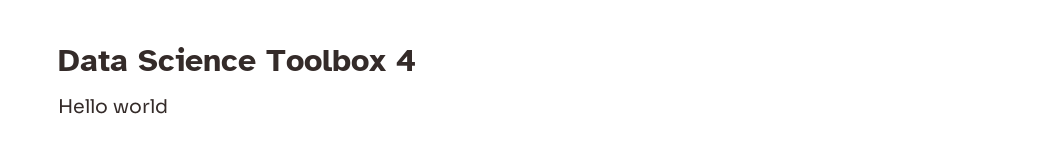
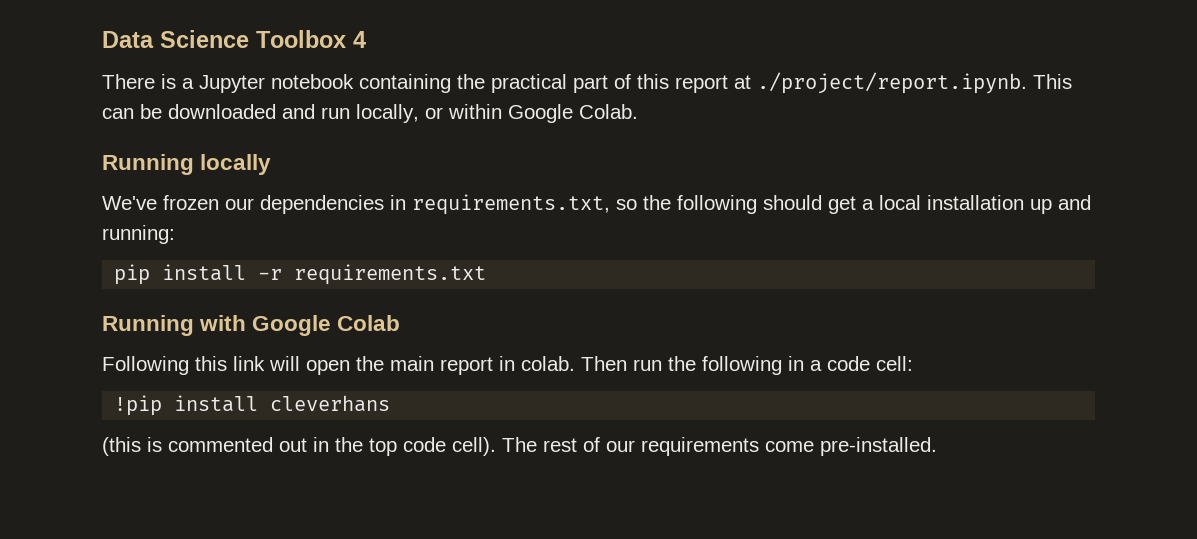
[58,99,169,114] Hello world -> [102,72,1072,94] [102,104,638,123] [102,154,272,175] [102,194,1091,215] [102,225,175,244] [114,264,487,285] [102,315,401,336] [102,356,913,375] [114,395,391,416] [102,437,937,456] There is a Jupyter notebook containing the practical part of this report at ./project/report.ipynb. This can be downloaded and run locally, or within Google Colab. // Running locally // We've frozen our dependencies in requirements.txt, so the following should get a local installation up and running: // pip install -r requirements.txt // Running with Google Colab // Following this link will open the main report in colab. Then run the following in a code cell: // !pip install cleverhans // (this is commented out in the top code cell). The rest of our requirements come pre-installed.

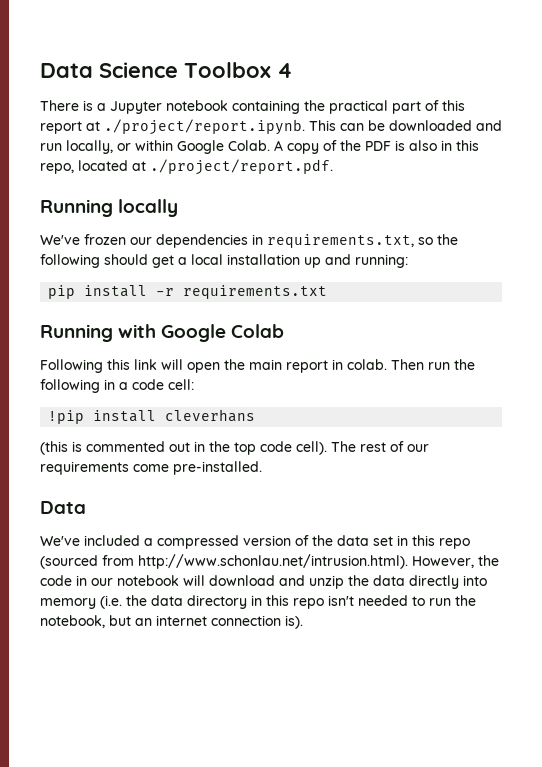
(638, 111) none -> [274,140,479,154] [40,159,333,175] A copy of the PDF is also in this repo, located at ./project/report.pdf.
(937, 446) none -> [40,501,86,514] [40,535,470,549] [40,554,499,569] [40,575,487,589] [40,595,476,609] [40,615,303,629] // Data // We've included a compressed version of the data set in this repo (sourced from http://www.schonlau.net/intrusion.html). However, the code in our notebook will download and unzip the data directly into memory (i.e. the data directory in this repo isn't needed to run the notebook, but an internet connection is).

